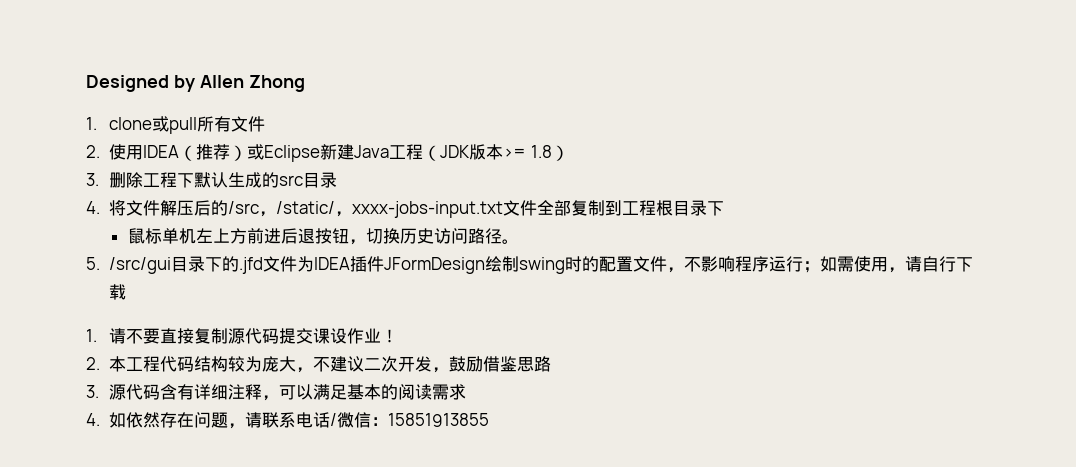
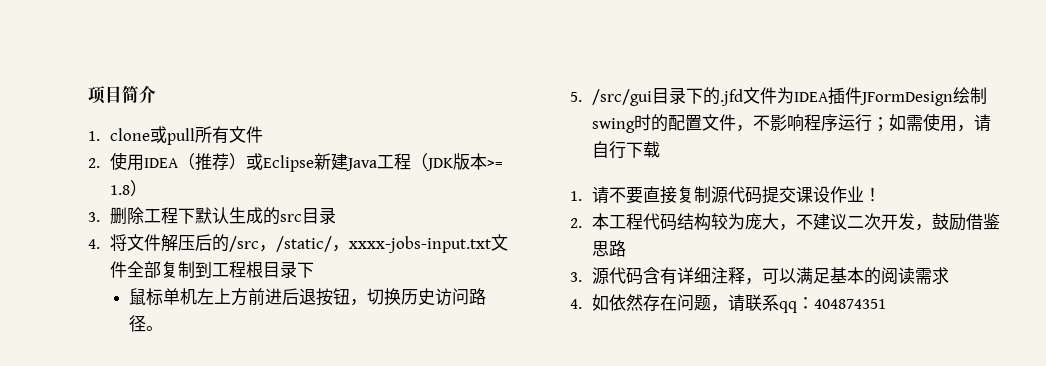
[86,75,305,92] Designed by Allen Zhong -> [88,85,156,104] 项目简介
[296,412,490,428] 电话/微信：15851913855 -> [779,297,887,313] qq：404874351

